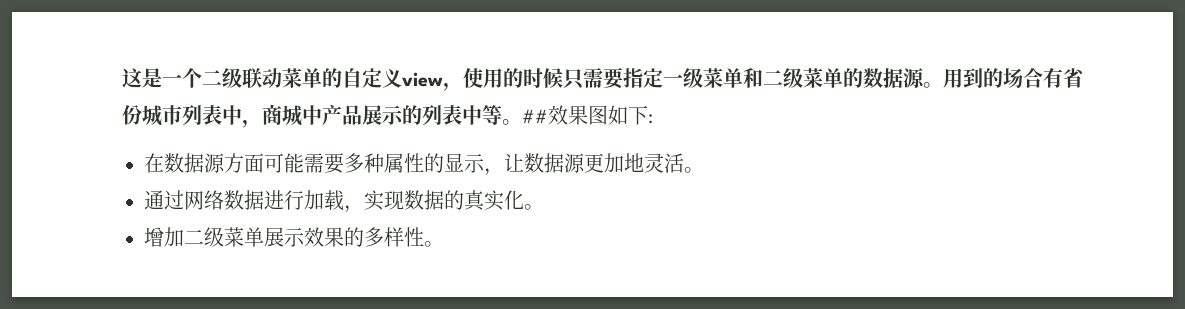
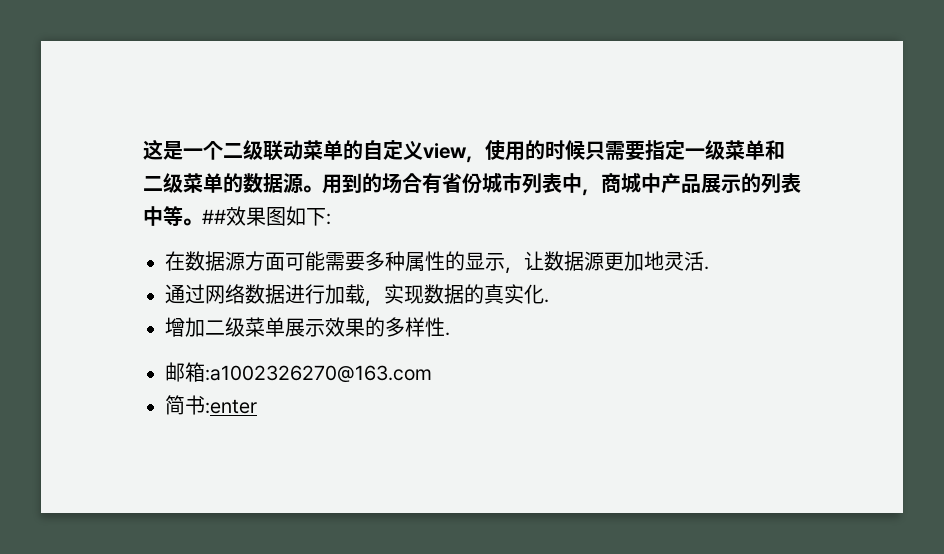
[684,167,704,173] 。 -> [704,266,709,270] .
[524,204,544,210] 。 -> [544,299,549,303] .
[424,241,444,247] 。 -> [445,332,450,336] [165,362,432,383] [165,395,257,415] . // 邮箱:a1002326270@163.com // 简书:enter

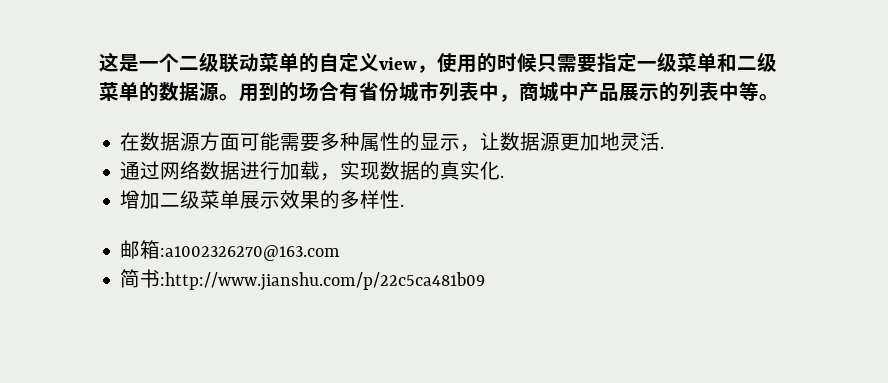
[202,206,331,226] ##效果图如下: -> (779, 97) none
[205,399,257,414] :enter -> [160,272,486,291] :http://www.jianshu.com/p/22c5ca481b09

